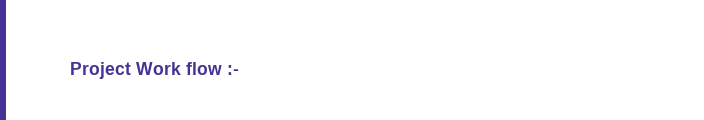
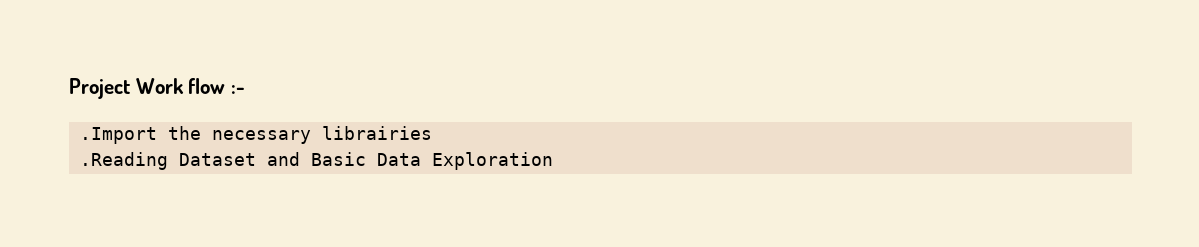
(239, 70) none -> [80,126,433,144] [80,152,554,170] // .Import the necessary librairies // .Reading Dataset and Basic Data Exploration

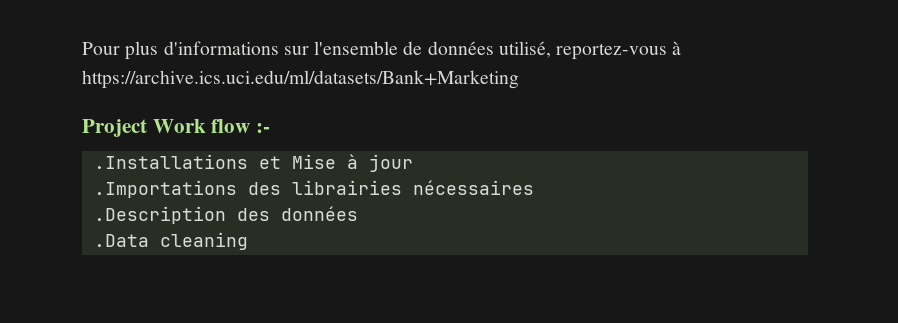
[69,78,245,99] [80,126,433,144] [80,152,554,170] Project Work flow :- // .Import the necessary librairies // .Reading Dataset and Basic Data Exploration -> [82,41,682,60] [82,70,519,89] [82,119,271,137] [93,154,413,172] [93,180,534,198] [93,206,358,224] [93,232,248,250] Pour plus d'informations sur l'ensemble de données utilisé, reportez-vous à https://archive.ics.uci.edu/ml/datasets/Bank+Marketing // Project Work flow :- // .Installations et Mise à jour // .Importations des librairies nécessaires // .Description des données // .Data cleaning

